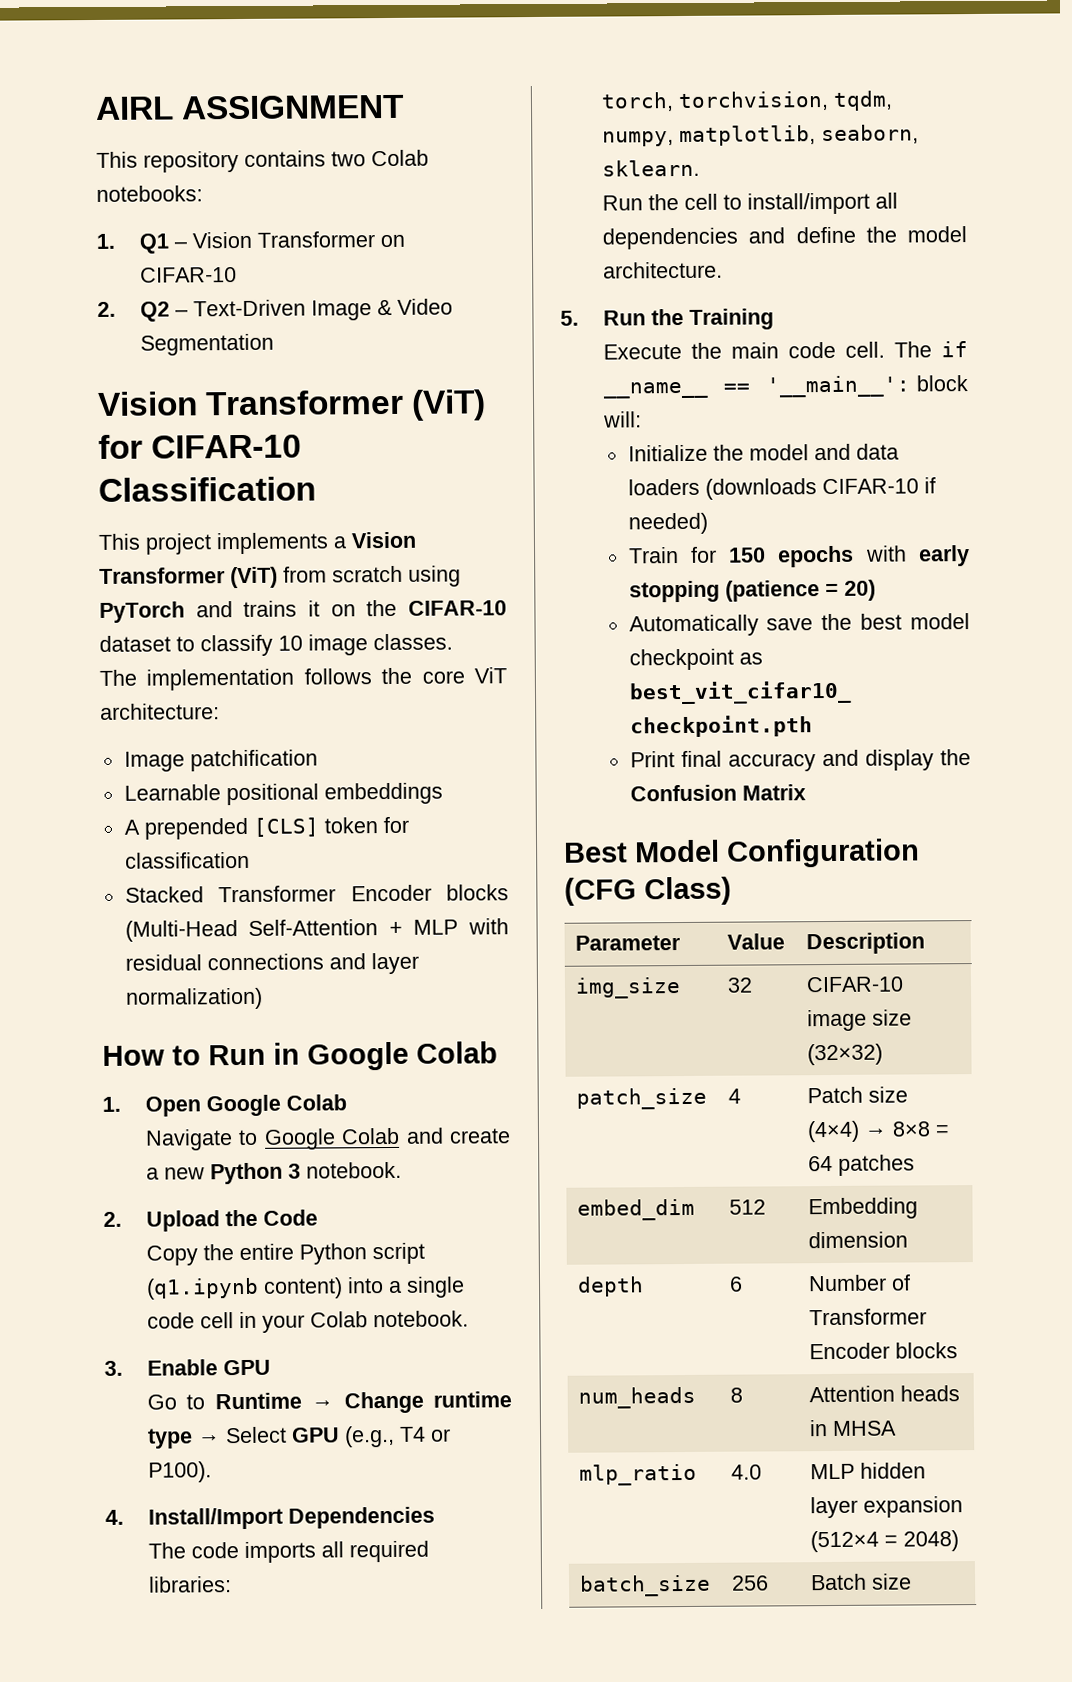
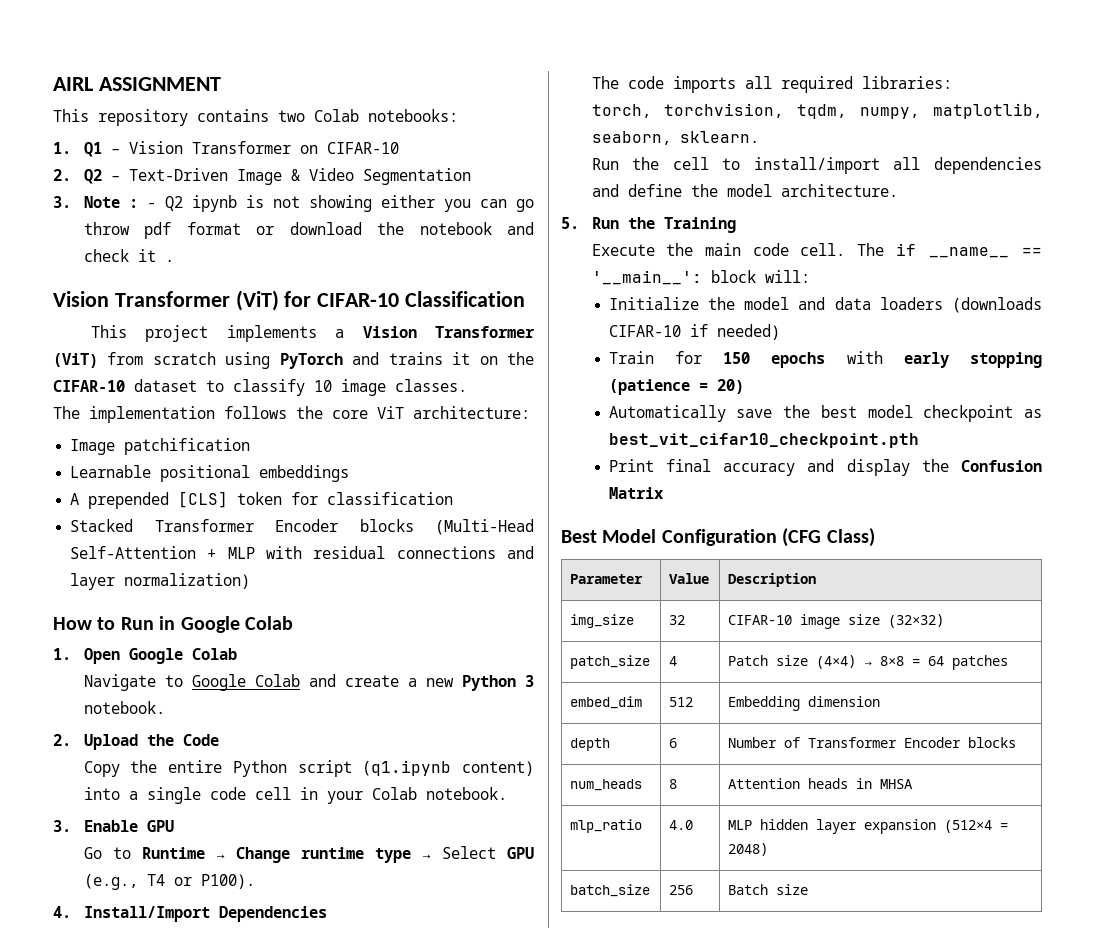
(274, 344) none -> [53,195,534,212] [83,222,534,239] [83,249,174,262] // 3. Note : - Q2 ipynb is not showing either you can go throw pdf format or download the notebook and check it .

